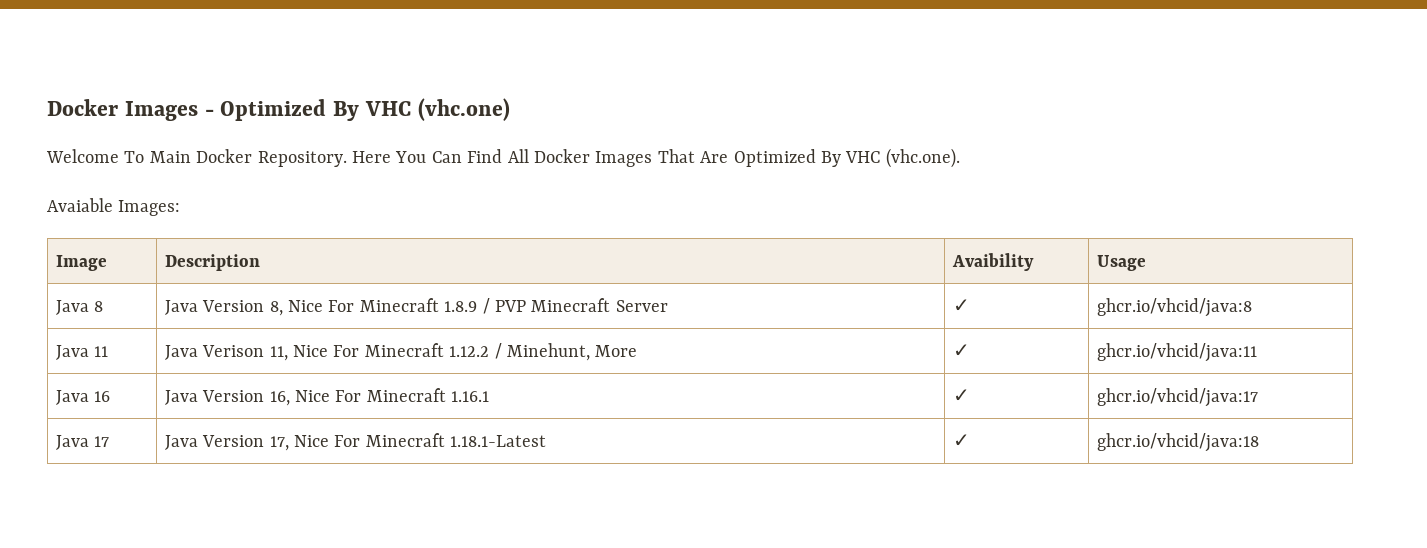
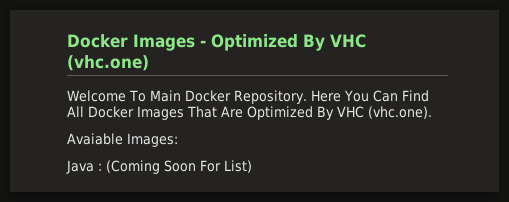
[55,255,107,271] [164,254,260,271] [951,253,1034,271] [1096,255,1146,271] [55,300,104,315] [164,298,668,316] [952,299,970,312] [1096,298,1252,317] [55,345,109,360] [164,343,638,361] [952,344,970,357] [1096,343,1257,362] [55,390,111,405] [164,388,490,406] [952,389,970,402] [1096,388,1258,407] [55,435,110,450] [164,433,547,451] [952,434,970,447] [1096,433,1259,452] // Image | Description | Avaibility | Usage // Java 8 | Java Version 8, Nice For Minecraft 1.8.9 / PVP Minecraft Server | ✓ | ghcr.io/vhcid/java:8 // Java 11 | Java Verison 11, Nice For Minecraft 1.12.2 / Minehunt, More | ✓ | ghcr.io/vhcid/java:11 // Java 16 | Java Version 16, Nice For Minecraft 1.16.1 | ✓ | ghcr.io/vhcid/java:17 // Java 17 | Java Version 17, Nice For Minecraft 1.18.1-Latest | ✓ | ghcr.io/vhcid/java:18 -> [66,160,252,174] // Java : (Coming Soon For List)

